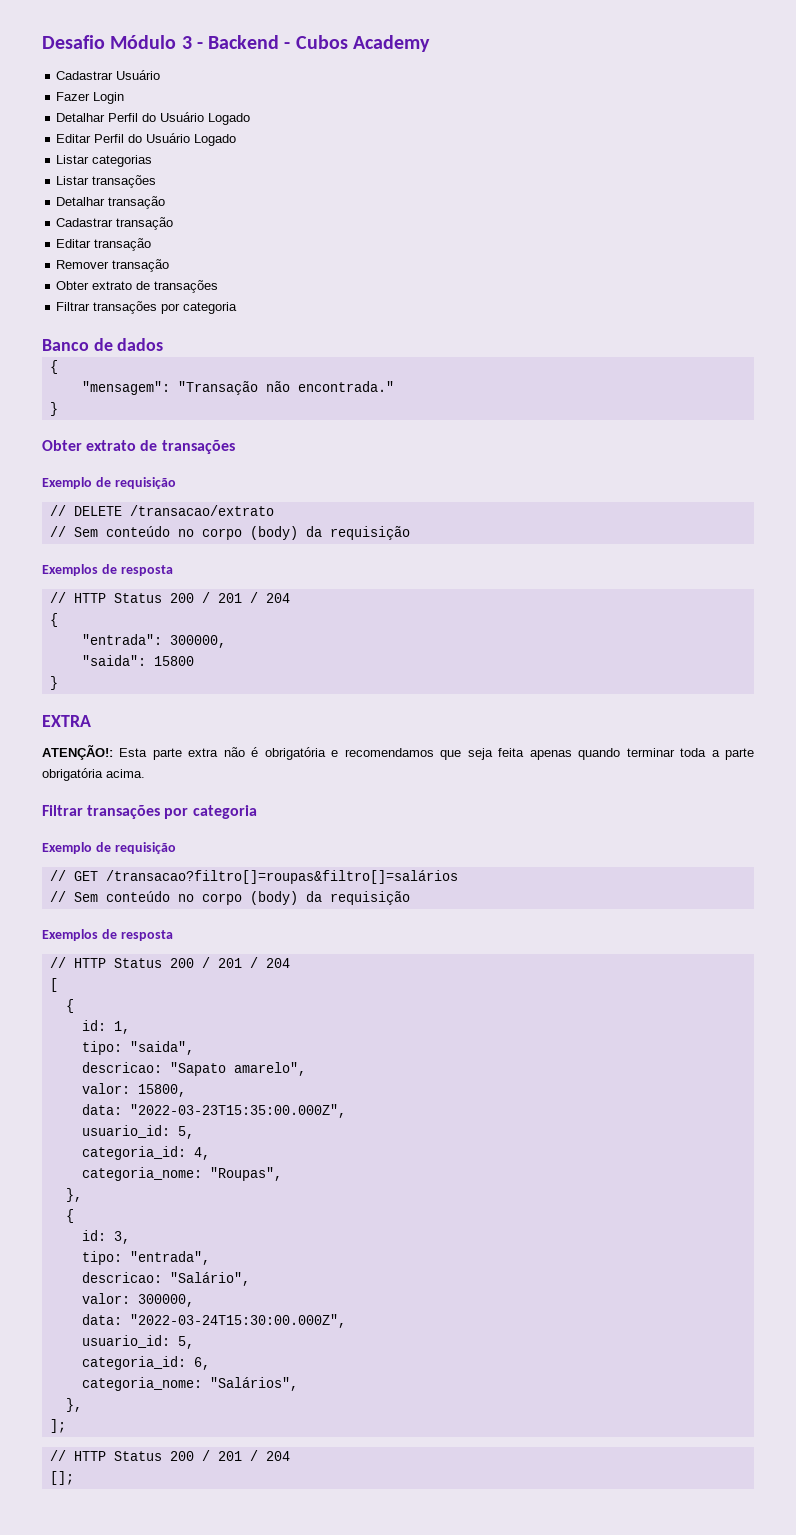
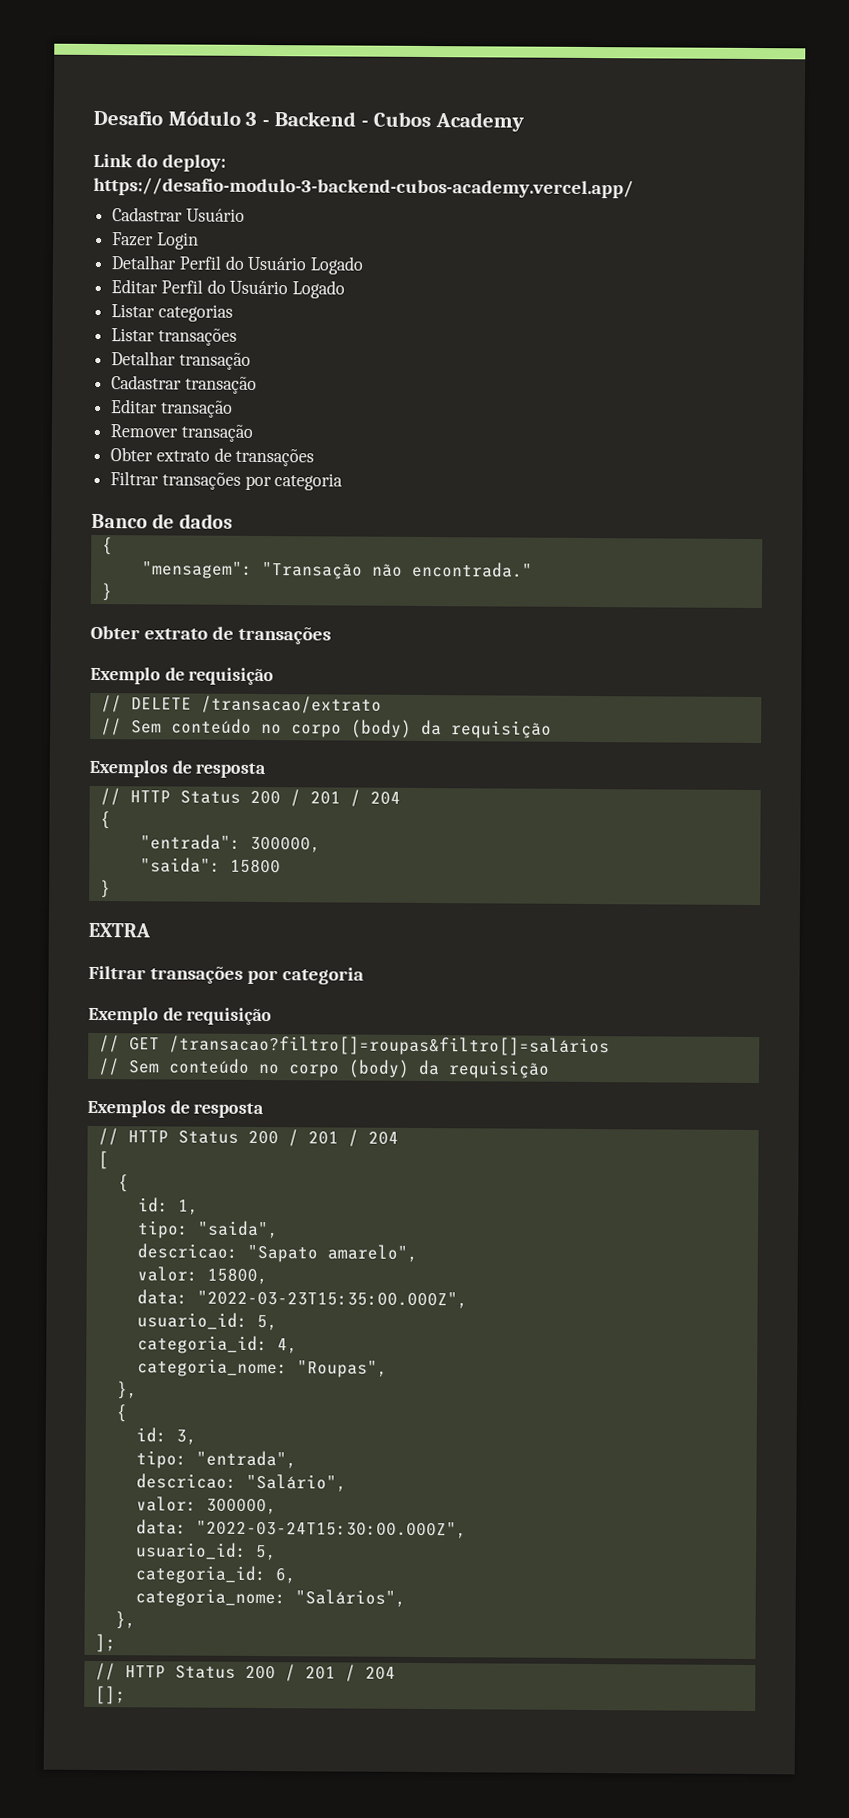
(430, 43) none -> [93,153,226,172] [93,176,634,199] // Link do deploy: https://desafio-modulo-3-backend-cubos-academy.vercel.app/
[42,745,755,760] [42,768,145,781] // ATENÇÃO!: Esta parte extra não é obrigatória e recomendamos que seja feita apenas quando terminar toda a parte obrigatória acima. -> (151, 930) none

